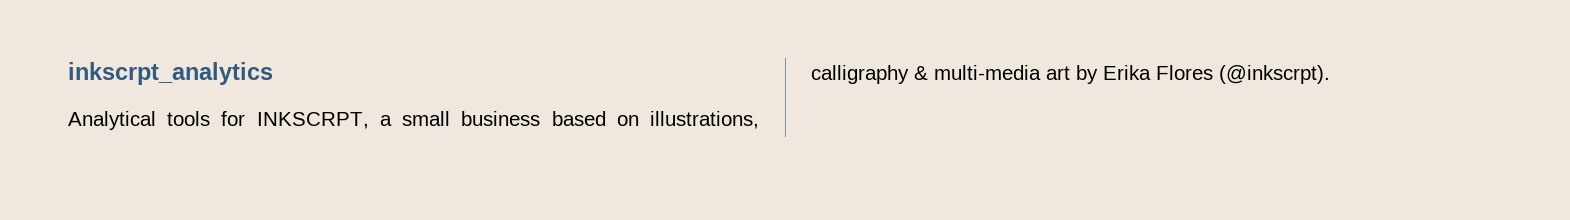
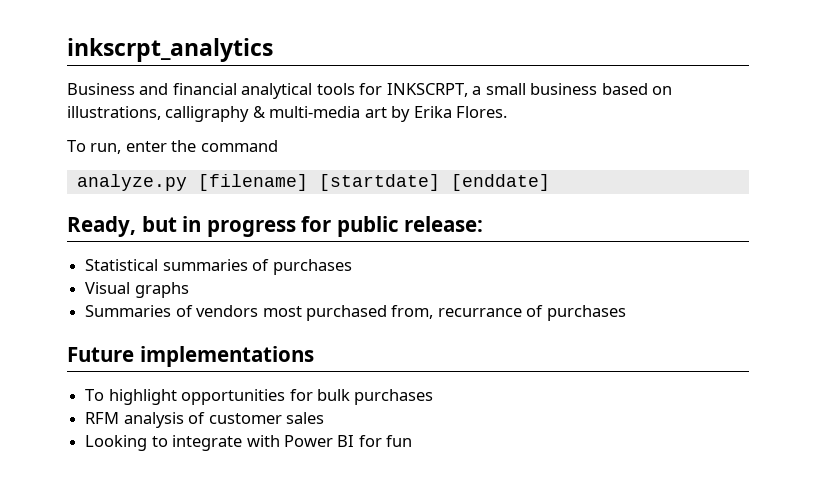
[68,111,156,130] Analytical -> [67,83,313,99] Business and financial analytical
[1156,65,1330,84] Flores (@inkscrpt). -> [456,106,508,118] [67,140,278,154] [76,174,550,191] [67,216,484,237] [85,259,352,275] [85,282,189,298] [85,305,626,321] [67,346,314,367] [85,389,434,405] [85,412,324,428] [85,435,413,451] Flores. // To run, enter the command // analyze.py [filename] [startdate] [enddate] // Ready, but in progress for public release: // Statistical summaries of purchases // Visual graphs // Summaries of vendors most purchased from, recurrance of purchases // Future implementations // To highlight opportunities for bulk purchases // RFM analysis of customer sales // Looking to integrate with Power BI for fun

